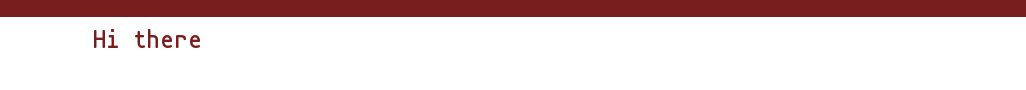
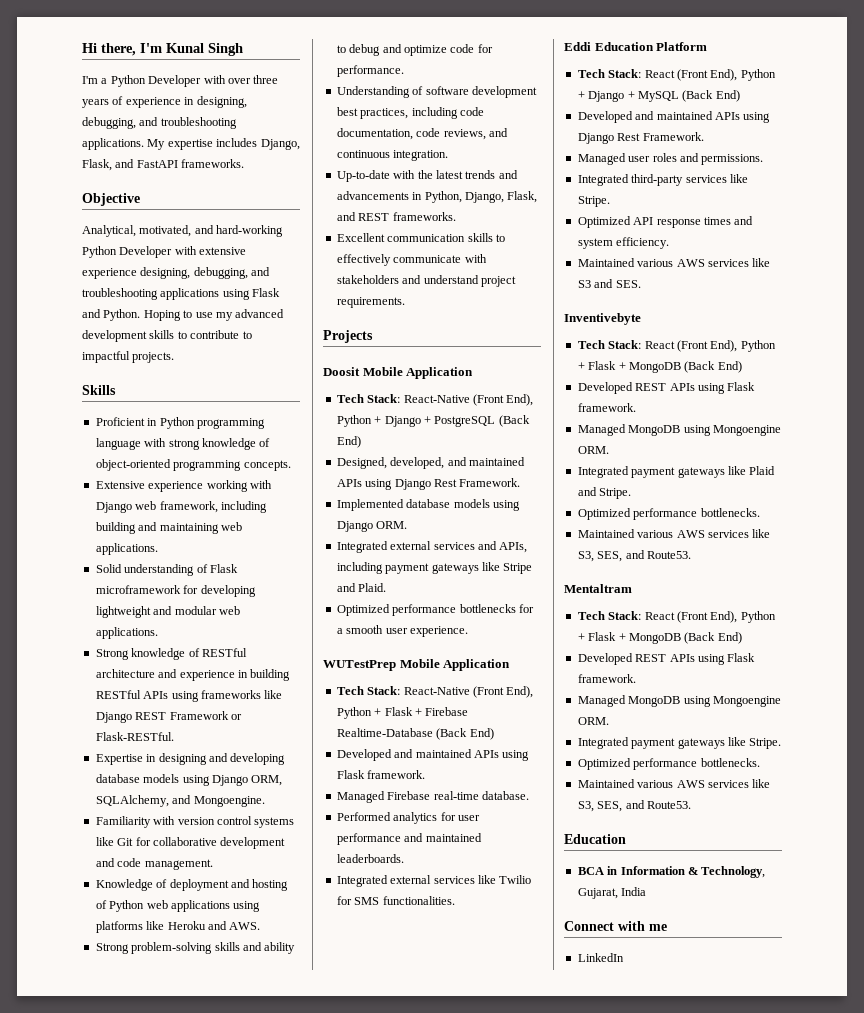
[133,29,202,48] there -> [101,43,243,56] [82,75,279,87] [82,96,247,108] [82,117,237,129] [82,138,300,150] [82,159,245,171] [82,193,140,206] [82,225,284,237] [82,246,247,258] [82,267,271,279] [82,288,281,300] [82,309,285,321] [82,330,252,342] [82,351,175,363] [82,385,116,395] [95,417,265,429] [95,438,271,450] [95,459,291,471] [95,480,272,492] [95,501,267,513] [95,522,242,534] [95,543,158,555] [95,564,238,576] [95,585,256,597] [95,606,240,618] [95,627,158,639] [95,648,247,660] [95,669,291,681] [95,690,283,702] [95,711,242,723] [95,732,174,741] [95,753,286,765] [95,774,283,786] [95,795,265,807] [95,816,295,828] [95,837,286,849] [95,858,213,870] [95,879,289,891] [95,900,261,912] [95,921,261,933] [95,942,296,954] [336,44,493,56] [336,65,404,77] [336,86,537,98] [336,107,484,119] [336,128,508,140] [336,150,449,161] [336,170,518,182] [336,191,538,203] [336,212,456,221] [336,233,505,242] [336,254,487,266] [336,275,516,287] [336,297,405,308] [323,330,373,343] [323,367,474,379] [336,394,534,406] [336,415,530,427] [336,436,361,448] [336,457,525,469] [336,478,521,490] [336,499,520,511] [336,521,408,532] [336,541,528,553] [336,562,533,574] [336,583,387,592] [336,604,534,616] [336,625,468,637] [323,659,511,671] [336,686,534,698] [336,707,469,719] [336,728,494,740] [336,749,530,761] [336,770,426,779] [336,791,529,803] [336,812,480,824] [336,833,482,845] [336,854,404,863] [336,875,532,887] [336,896,455,905] [564,42,708,51] [577,69,776,81] [577,90,740,102] [577,111,771,123] [577,132,704,144] [577,153,764,165] [577,174,748,186] [577,196,610,207] [577,216,754,228] [577,237,670,249] [577,258,771,267] [577,279,641,288] [564,313,641,325] [577,340,776,352] [577,361,742,373] [577,382,756,394] [577,403,636,412] [577,424,781,436] [577,446,609,454] [577,466,776,478] [577,487,632,499] [577,508,760,520] [577,529,771,538] [577,550,691,562] [564,584,632,593] [577,611,776,623] [577,632,742,644] [577,653,756,665] [577,674,636,683] [577,695,781,707] [577,717,609,725] [577,737,782,749] [577,758,760,770] [577,779,771,788] [577,800,691,812] [564,834,626,844] [577,866,766,878] [577,887,647,899] [564,921,667,931] [577,953,624,962] there, I'm Kunal Singh // I'm a Python Developer with over three years of experience in designing, debugging, and troubleshooting applications. My expertise includes Django, Flask, and FastAPI frameworks. // Objective // Analytical, motivated, and hard-working Python Developer with extensive experience designing, debugging, and troubleshooting applications using Flask and Python. Hoping to use my advanced development skills to contribute to impactful projects. // Skills // Proficient in Python programming language with strong knowledge of object-oriented programming concepts. // Extensive experience working with Django web framework, including building and maintaining web applications. // Solid understanding of Flask microframework for developing lightweight and modular web applications. // Strong knowledge of RESTful architecture and experience in building RESTful APIs using frameworks like Django REST Framework or Flask-RESTful. // Expertise in designing and developing database models using Django ORM, SQLAlchemy, and Mongoengine. // Familiarity with version control systems like Git for collaborative development and code management. // Knowledge of deployment and hosting of Python web applications using platforms like Heroku and AWS. // Strong problem-solving skills and ability to debug and optimize code for performance. // Understanding of software development best practices, including code documentation, code reviews, and continuous integration. // Up-to-date with the latest trends and advancements in Python, Django, Flask, and REST frameworks. // Excellent communication skills to effectively communicate with stakeholders and understand project requirements. // Projects // Doosit Mobile Application // Tech Stack: React-Native (Front End), Python + Django + PostgreSQL (Back End) // Designed, developed, and maintained APIs using Django Rest Framework. // Implemented database models using Django ORM. // Integrated external services and APIs, including payment gateways like Stripe and Plaid. // Optimized performance bottlenecks for a smooth user experience. // WUTestPrep Mobile Application // Tech Stack: React-Native (Front End), Python + Flask + Firebase Realtime-Database (Back End) // Developed and maintained APIs using Flask framework. // Managed Firebase real-time database. // Performed analytics for user performance and maintained leaderboards. // Integrated external services like Twilio for SMS functionalities. // Eddi Education Platform // Tech Stack: React (Front End), Python + Django + MySQL (Back End) // Developed and maintained APIs using Django Rest Framework. // Managed user roles and permissions. // Integrated third-party services like Stripe. // Optimized API response times and system efficiency. // Maintained various AWS services like S3 and SES. // Inventivebyte // Tech Stack: React (Front End), Python + Flask + MongoDB (Back End) // Developed REST APIs using Flask framework. // Managed MongoDB using Mongoengine ORM. // Integrated payment gateways like Plaid and Stripe. // Optimized performance bottlenecks. // Maintained various AWS services like S3, SES, and Route53. // Mentaltram // Tech Stack: React (Front End), Python + Flask + MongoDB (Back End) // Developed REST APIs using Flask framework. // Managed MongoDB using Mongoengine ORM. // Integrated payment gateways like Stripe. // Optimized performance bottlenecks. // Maintained various AWS services like S3, SES, and Route53. // Education // BCA in Information & Technology, Gujarat, India // Connect with me // LinkedIn

